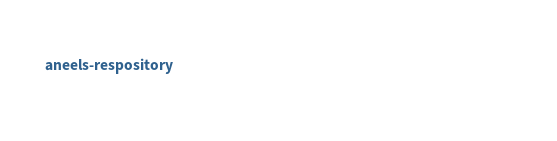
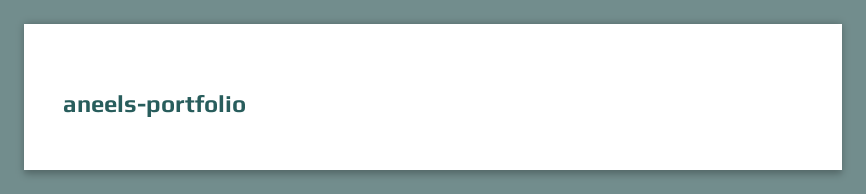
[45,58,173,74] aneels-respository -> [63,94,246,117] aneels-portfolio

